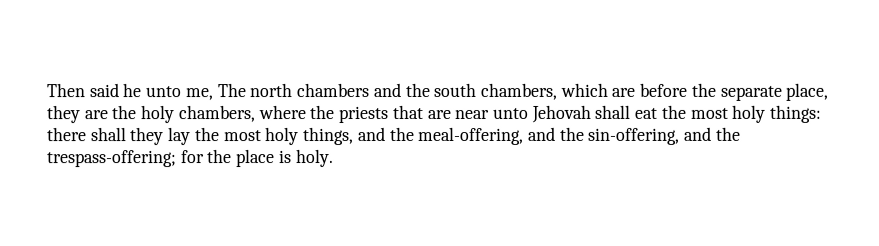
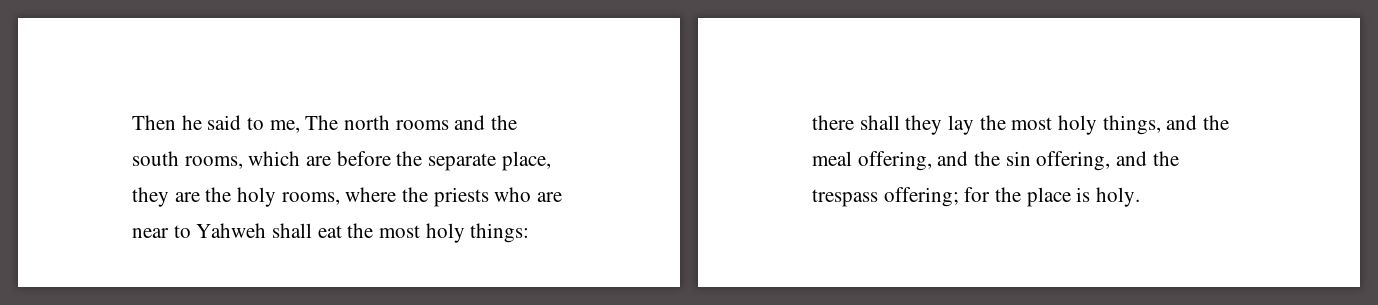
[88,83,182,98] said he unto -> [181,115,265,130] he said to
[296,83,370,98] chambers -> [395,120,449,130] rooms
[479,82,557,100] chambers, -> [184,156,243,169] rooms,
[177,105,255,123] chambers, -> [281,192,340,205] rooms,
[391,105,423,120] that -> [494,187,532,202] who
[491,104,591,123] unto Jehovah -> [173,223,267,238] to Yahweh
[418,126,741,146] [47,150,177,168] meal-offering, and the sin-offering, and the trespass-offering; -> [812,151,1179,171] [812,187,959,207] meal offering, and the sin offering, and the trespass offering;

